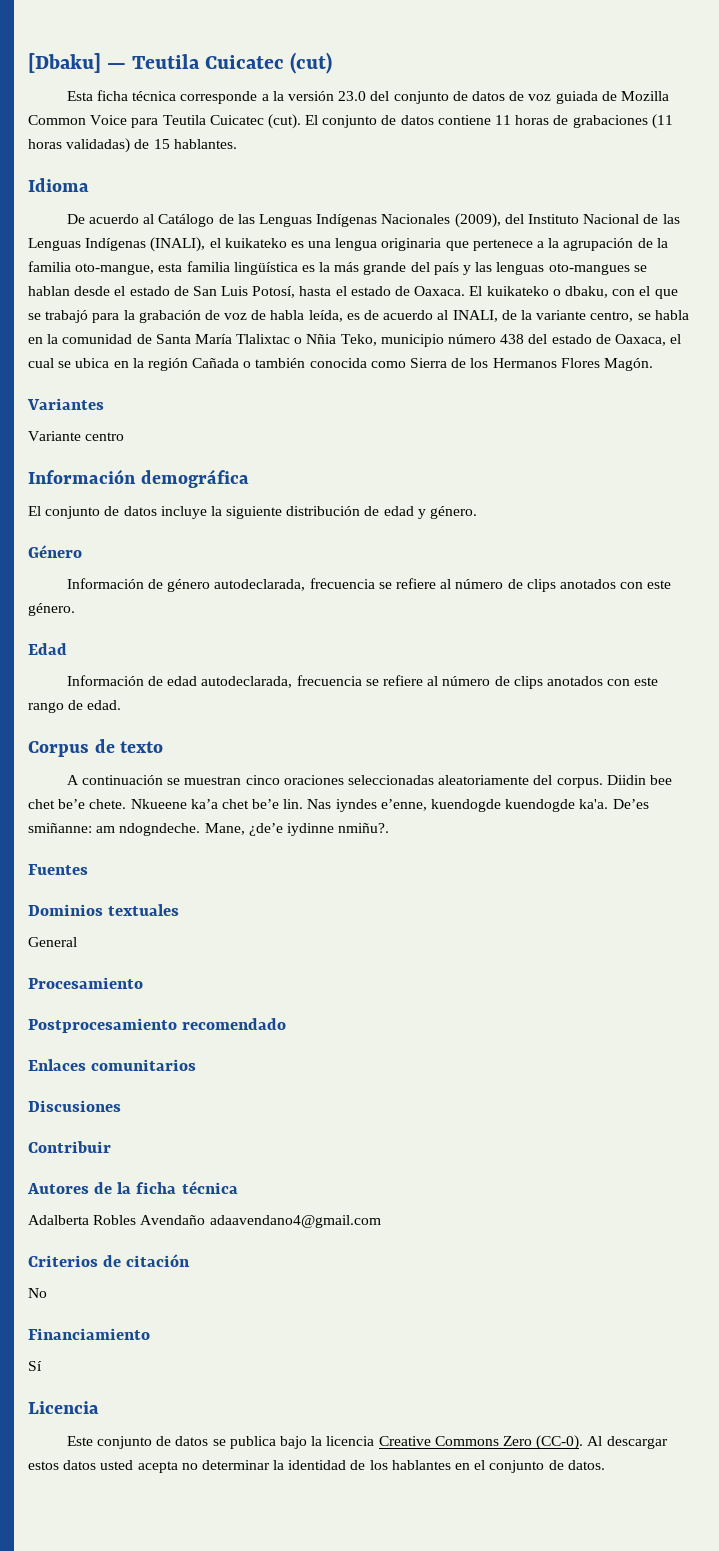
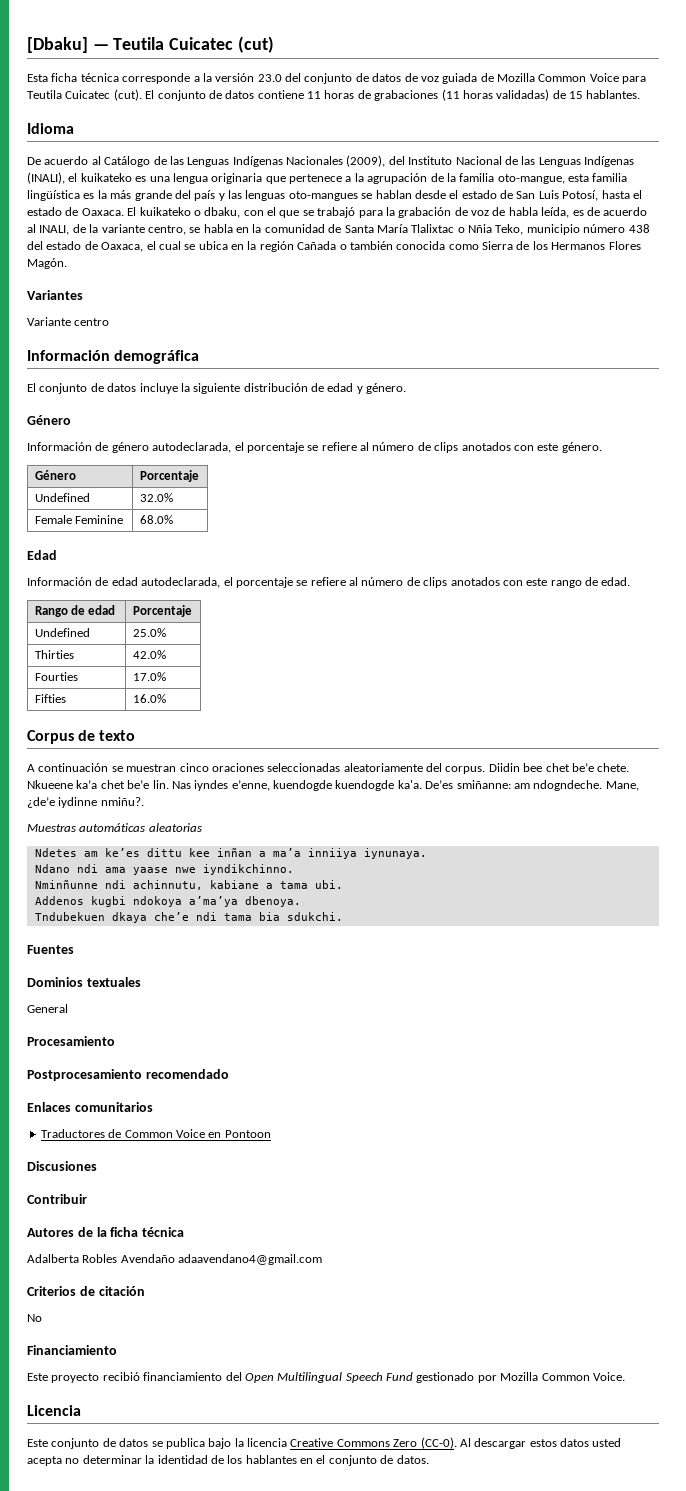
[309,578,375,589] frecuencia -> [234,442,304,453] el porcentaje
(75, 609) none -> [34,470,76,480] [139,470,199,482] [34,493,90,502] [139,493,173,502] [34,515,123,524] [139,515,173,524] // Género | Porcentaje // Undefined | 32.0% // Female Feminine | 68.0%
[296,675,362,686] frecuencia -> [223,577,293,588] el porcentaje
(122, 705) none -> [34,605,116,617] [132,605,192,617] [34,628,90,637] [132,628,166,637] [34,650,74,659] [132,650,166,659] [34,672,78,681] [132,672,166,681] [34,694,66,703] [132,694,166,703] // Rango de edad | Porcentaje // Undefined | 25.0% // Thirties | 42.0% // Fourties | 17.0% // Fifties | 16.0%
(390, 828) none -> [27,823,202,832] [34,848,427,859] [34,864,294,875] [34,880,343,890] [34,896,301,907] [34,912,343,923] // Muestras automáticas aleatorias // Ndetes am keʼes dittu kee inñan a maʼa inniiya iynunaya. // Ndano ndi ama yaase nwe iyndikchinno. // Nminñunne ndi achinnutu, kabiane a tama ubi. // Addenos kugbi ndokoya aʼmaʼya dbenoya. // Tndubekuen dkaya cheʼe ndi tama bia sdukchi.
(197, 1065) none -> [40,1129,271,1138] // Traductores de Common Voice en Pontoon
[28,1361,42,1371] Sí -> [27,1372,625,1383] Este proyecto recibió financiamiento del Open Multilingual Speech Fund gestionado por Mozilla Common Voice.

